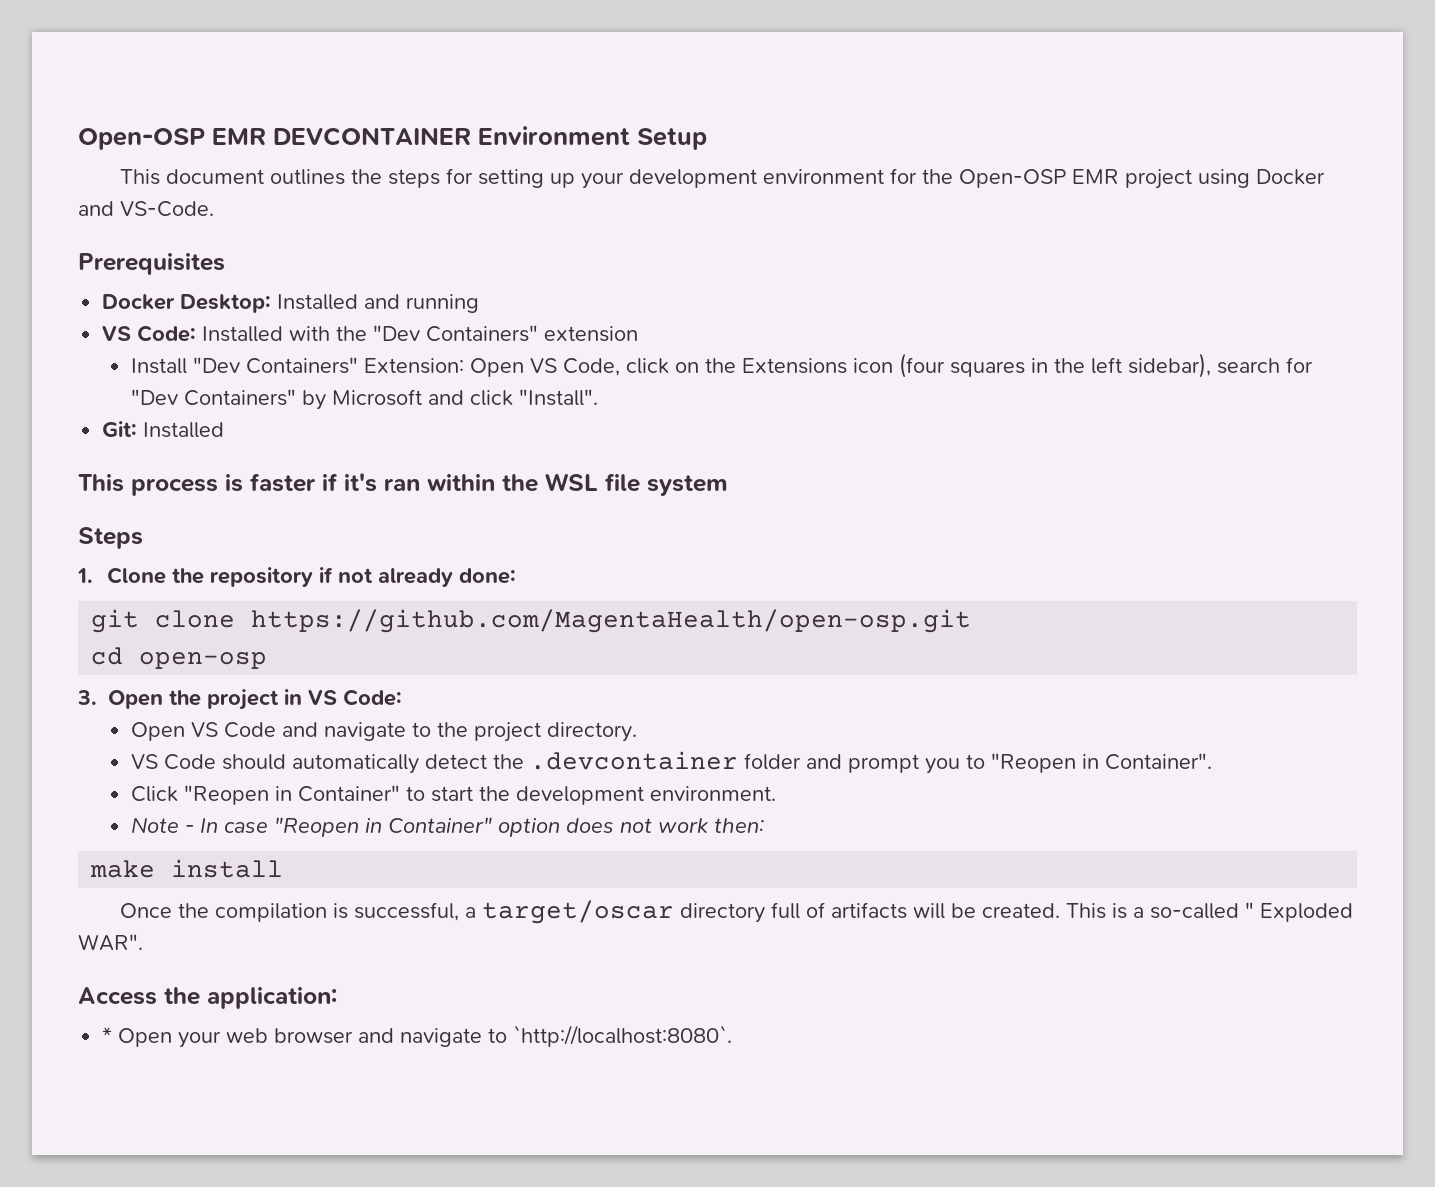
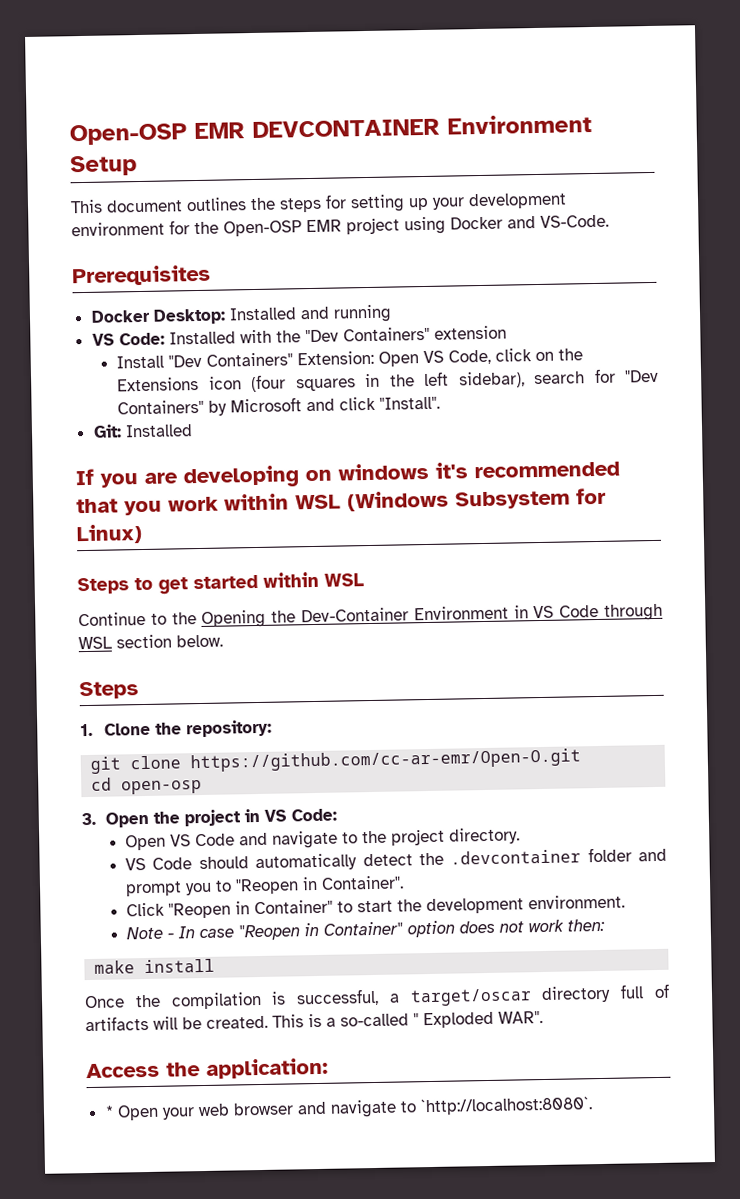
[78,473,728,496] This process is faster if it's ran within the WSL file system -> [75,461,620,489] [76,487,606,516] [76,524,142,545] [77,571,364,595] [78,603,663,628] [78,634,223,650] If you are developing on windows it's recommended that you work within WSL (Windows Subsystem for Linux) // Steps to get started within WSL // Continue to the Opening the Dev-Container Environment in VS Code through WSL section below.
[209,567,516,587] repository if not already done: -> [186,719,273,738] repository:
[251,609,972,633] https://github.com/MagentaHealth/open-osp.git -> [190,748,582,773] https://github.com/cc-ar-emr/Open-O.git

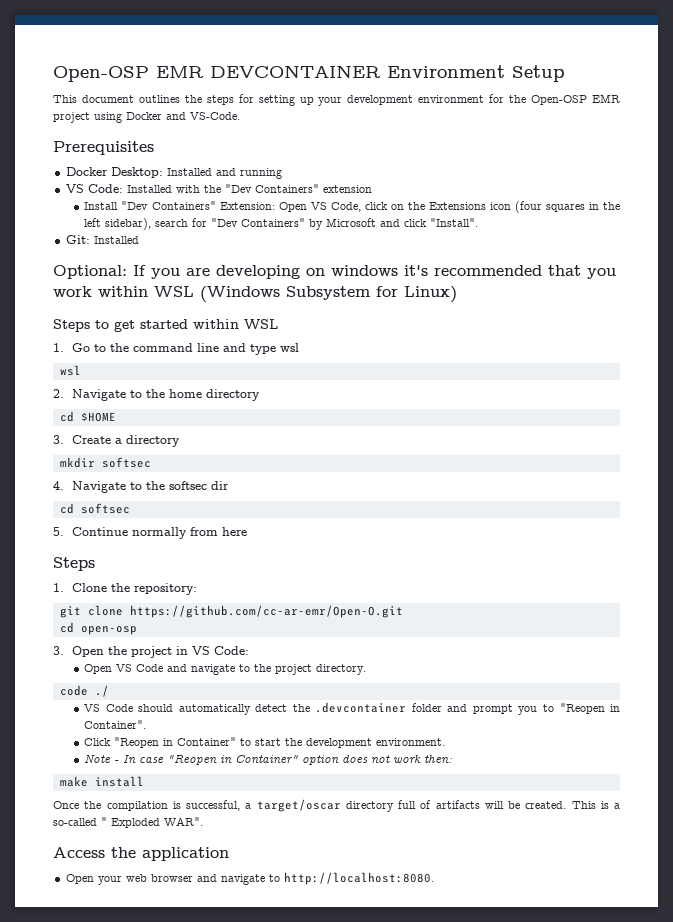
(193, 431) none -> [53,265,127,279] Optional:
[78,603,663,628] [78,634,223,650] Continue to the Opening the Dev-Container Environment in VS Code through WSL section below. -> [53,343,299,355] [59,365,81,376] [53,389,260,401] [59,411,116,422] [53,435,180,447] [59,457,151,468] [53,481,229,493] [59,503,130,514] [53,527,247,539] 1. Go to the command line and type wsl // wsl // 2. Navigate to the home directory // cd $HOME // 3. Create a directory // mkdir softsec // 4. Navigate to the softsec dir // cd softsec // 5. Continue normally from here
(521, 836) none -> [59,685,109,697] // code ./
[206,1057,328,1079] [104,1105,114,1118] application: // * -> [142,847,229,861] application //
[419,1096,593,1116] `http://localhost:8080`. -> [283,872,434,885] http://localhost:8080.

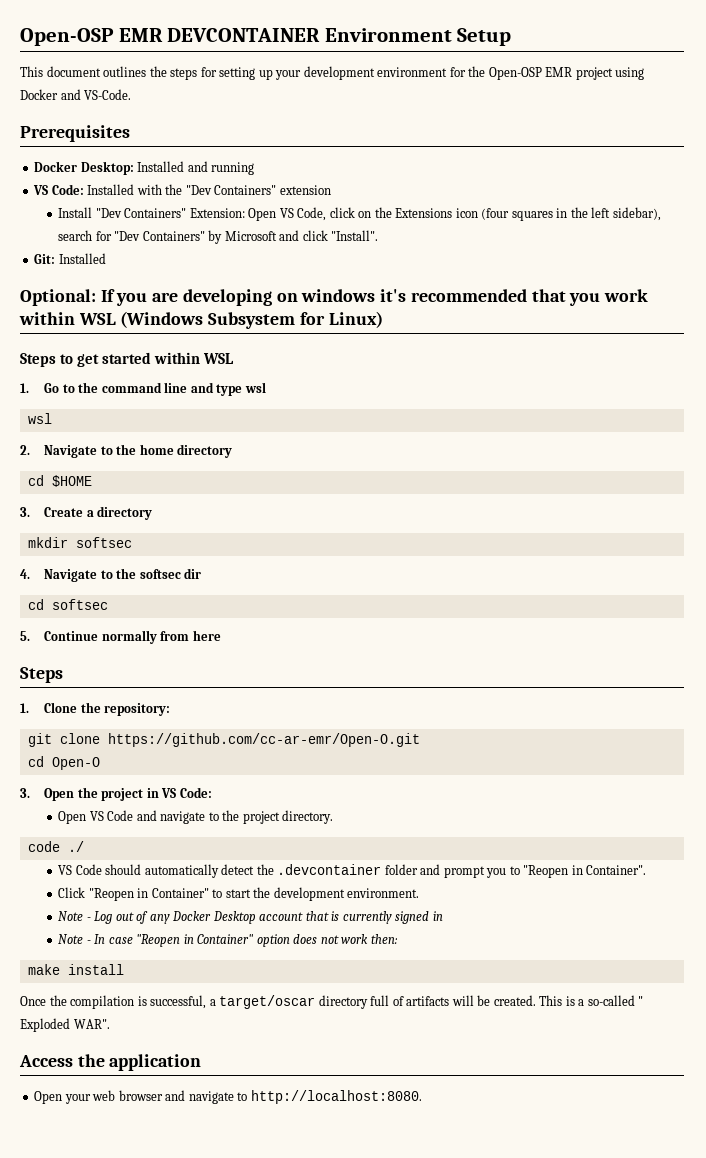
[80,626,137,635] open-osp -> [51,757,100,770] Open-O
(446, 742) none -> [58,911,443,924] // Note - Log out of any Docker Desktop account that is currently signed in

